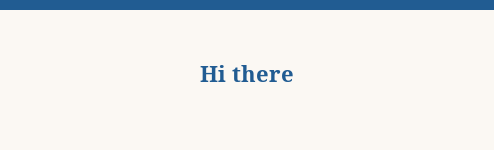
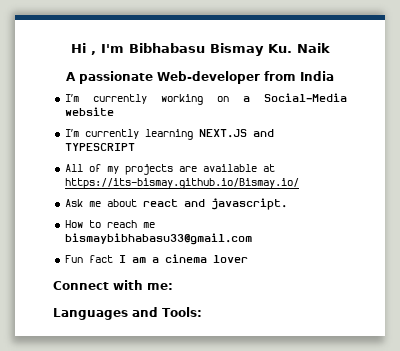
[232,65,294,82] there -> [90,43,330,56] [66,71,334,84] [64,93,347,105] [64,107,114,116] [64,129,274,140] [64,143,135,151] [64,164,275,175] [64,178,299,189] [64,198,287,210] [64,220,155,228] [64,233,252,245] [64,254,248,263] [53,280,173,290] [53,307,202,320] , I'm Bibhabasu Bismay Ku. Naik // A passionate Web-developer from India // I’m currently working on a Social-Media website // I’m currently learning NEXT.JS and TYPESCRIPT // All of my projects are available at https://its-bismay.github.io/Bismay.io/ // Ask me about react and javascript. // How to reach me bismaybibhabasu33@gmail.com // Fun fact I am a cinema lover // Connect with me: // Languages and Tools:

